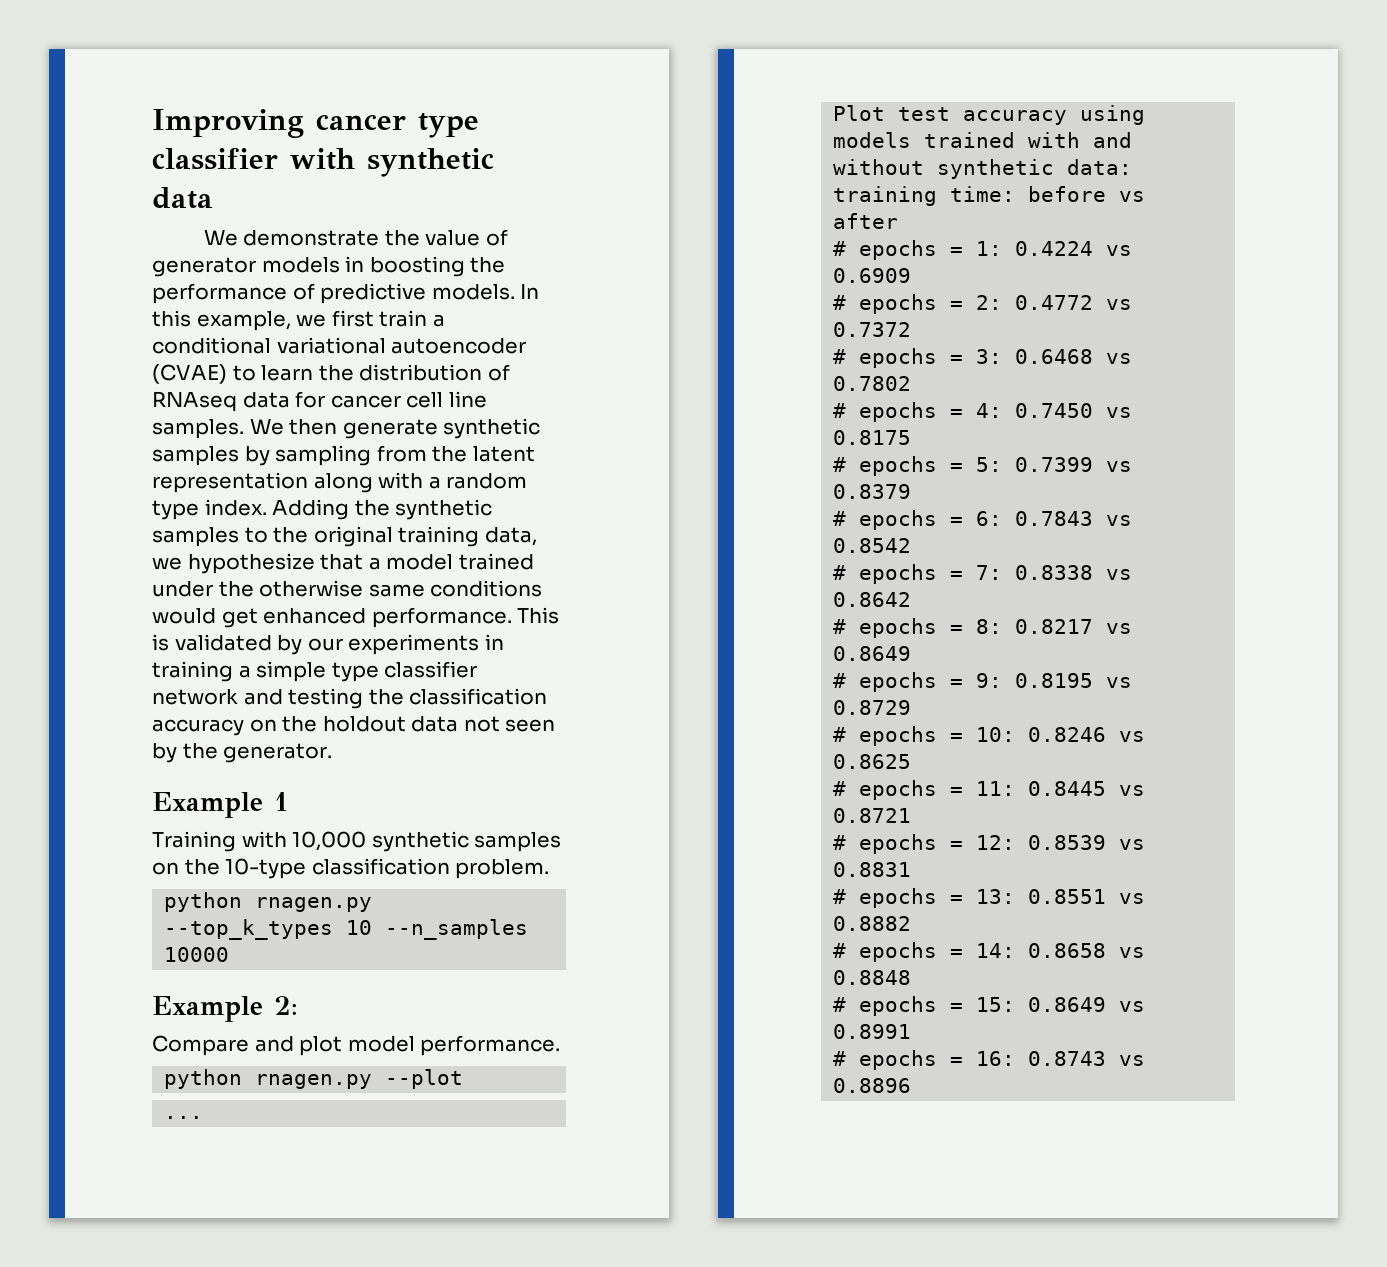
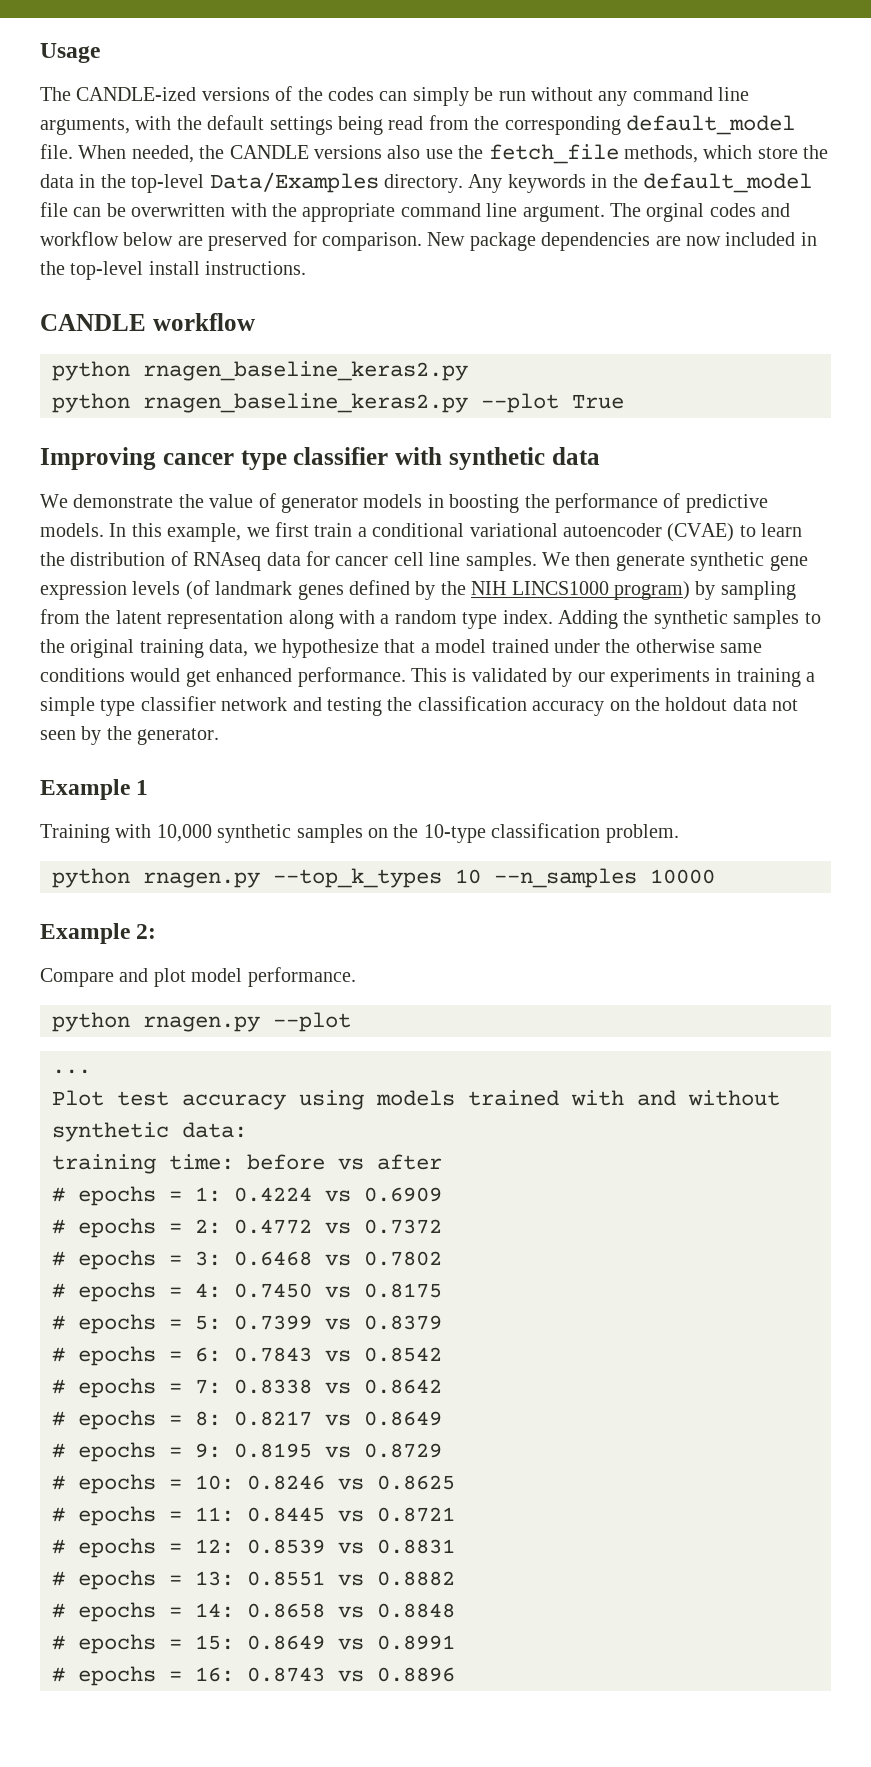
(152, 123) none -> [40,43,100,63] [40,86,750,106] [40,115,795,135] [40,144,829,164] [40,172,812,193] [40,202,791,222] [40,231,817,251] [40,261,307,280] [40,313,255,331] [52,361,468,381] [52,393,624,413] Usage // The CANDLE-ized versions of the codes can simply be run without any command line arguments, with the default settings being read from the corresponding default_model file. When needed, the CANDLE versions also use the fetch_file methods, which store the data in the top-level Data/Examples directory. Any keywords in the default_model file can be overwritten with the appropriate command line argument. The orginal codes and workflow below are preserved for comparison. New package dependencies are now included in the top-level install instructions. // CANDLE workflow // python rnagen_baseline_keras2.py // python rnagen_baseline_keras2.py --plot True //
[152,446,239,466] samples -> [769,555,808,571] [40,580,690,600] gene expression levels (of landmark genes defined by the NIH LINCS1000 program)

